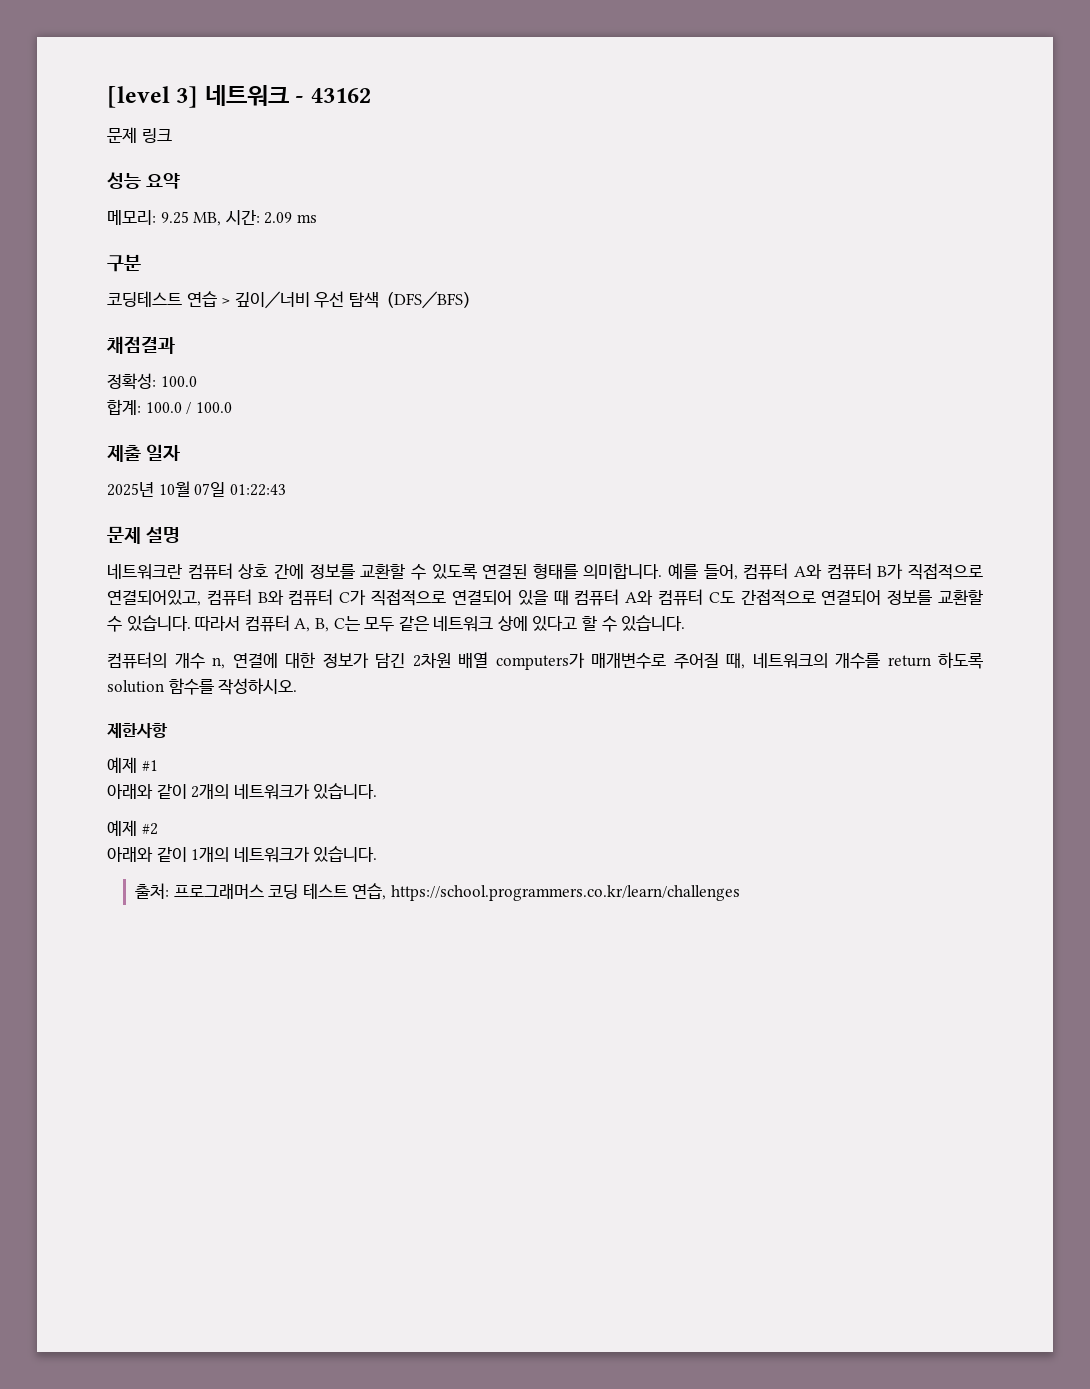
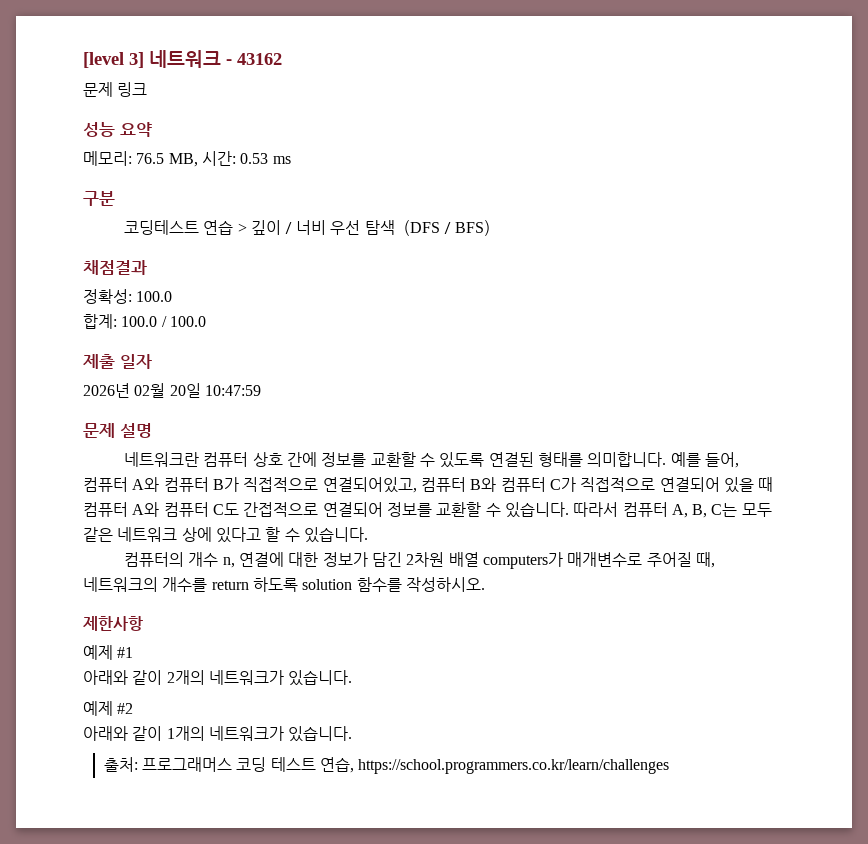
[160,211,189,224] 9.25 -> [136,153,165,164] 76.5
[264,212,293,224] 2.09 -> [240,153,269,164] 0.53
[107,481,286,497] 2025년 10월 07일 01:22:43 -> [83,383,261,398] 2026년 02월 20일 10:47:59

